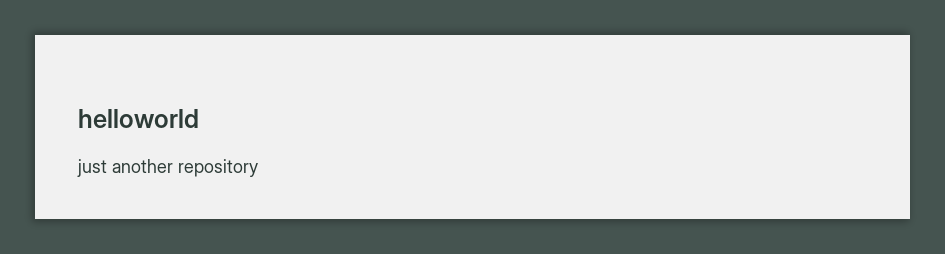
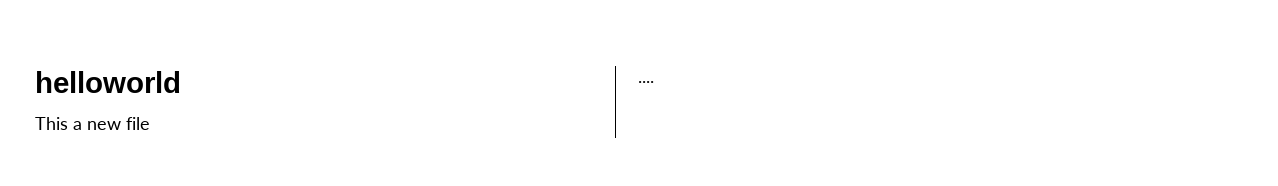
[77,159,258,177] just another repository -> [35,117,150,130] [638,81,654,83] This a new file // ....

